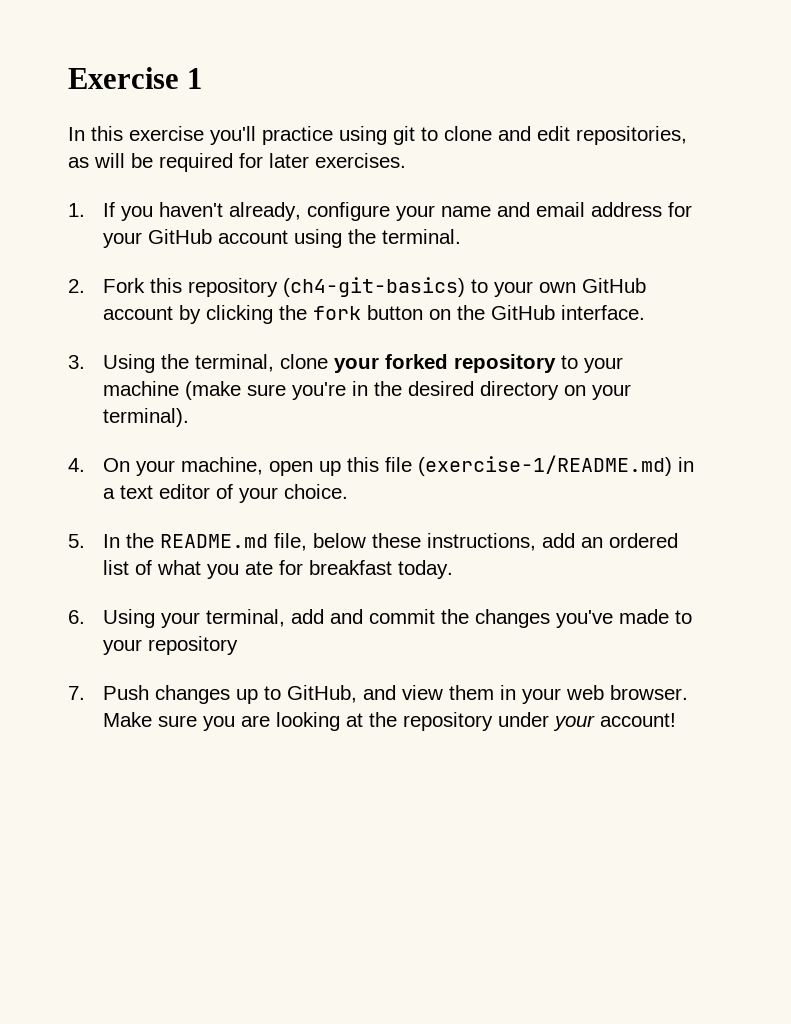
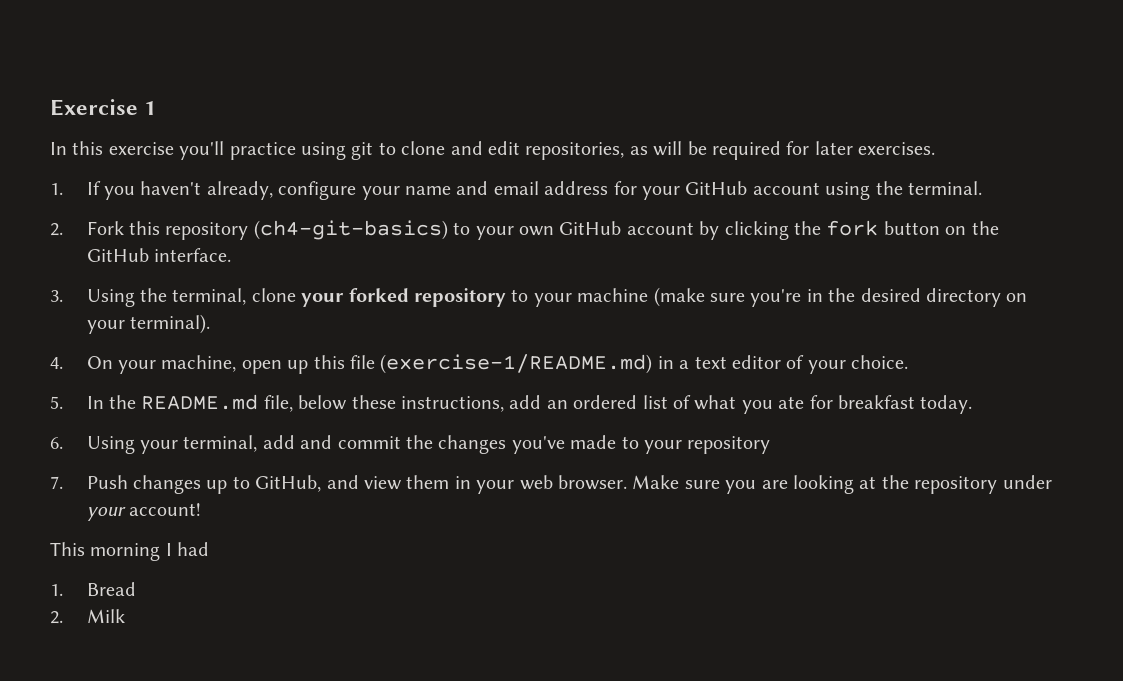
(676, 720) none -> [50,542,210,561] [50,582,136,596] [50,609,125,624] // This morning I had // 1. Bread // 2. Milk

